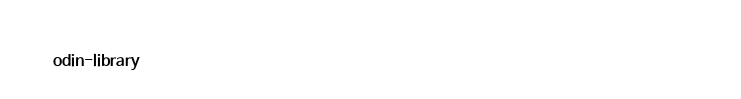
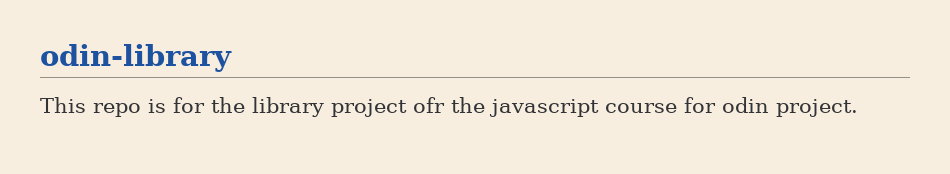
(140, 62) none -> [40,97,858,117] // This repo is for the library project ofr the javascript course for odin project.

